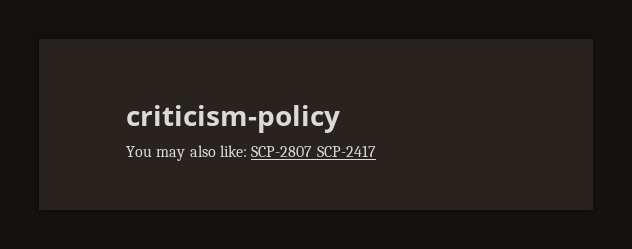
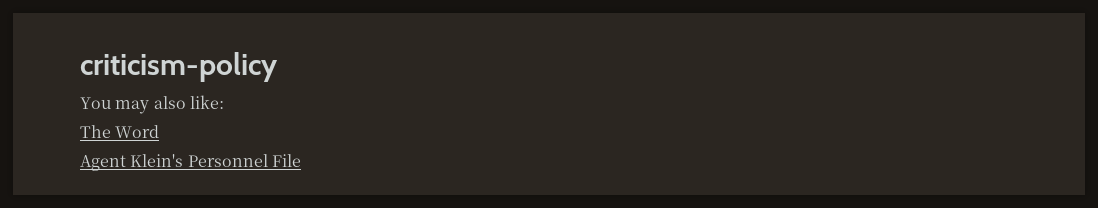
[251,145,376,157] SCP-2807 SCP-2417 -> [80,125,160,138] [80,154,301,171] // The Word // Agent Klein's Personnel File

